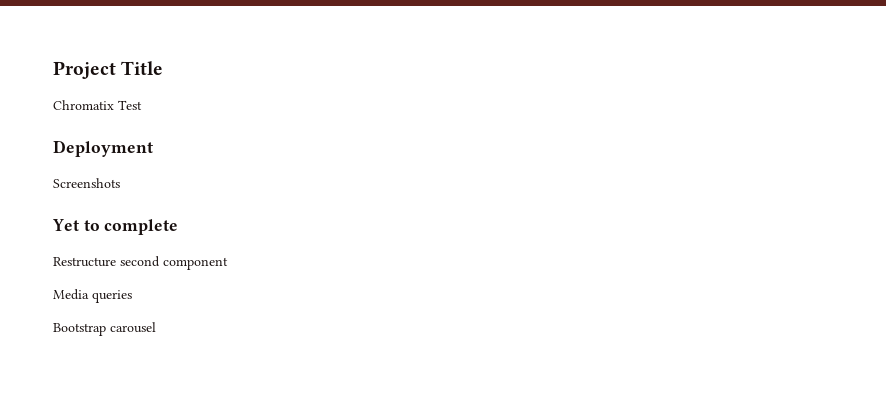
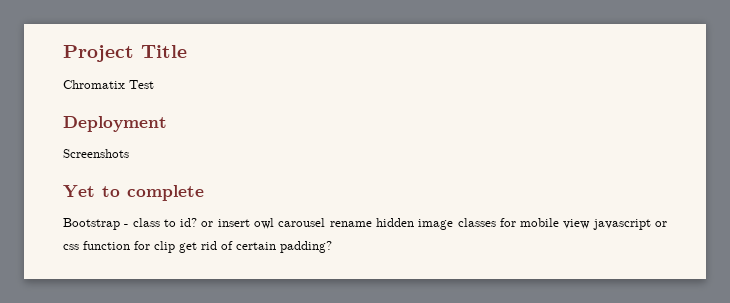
[53,256,228,270] [53,289,132,303] [53,322,156,336] Restructure second component // Media queries // Bootstrap carousel -> [63,218,667,230] [63,241,332,253] Bootstrap - class to id? or insert owl carousel rename hidden image classes for mobile view javascript or css function for clip get rid of certain padding?

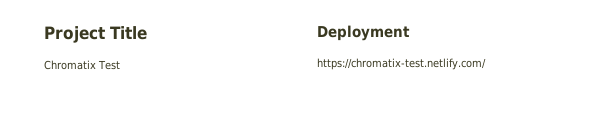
[63,149,129,158] [63,185,204,201] [63,218,667,230] [63,241,332,253] Screenshots // Yet to complete // Bootstrap - class to id? or insert owl carousel rename hidden image classes for mobile view javascript or css function for clip get rid of certain padding? -> [317,58,486,70] https://chromatix-test.netlify.com/

